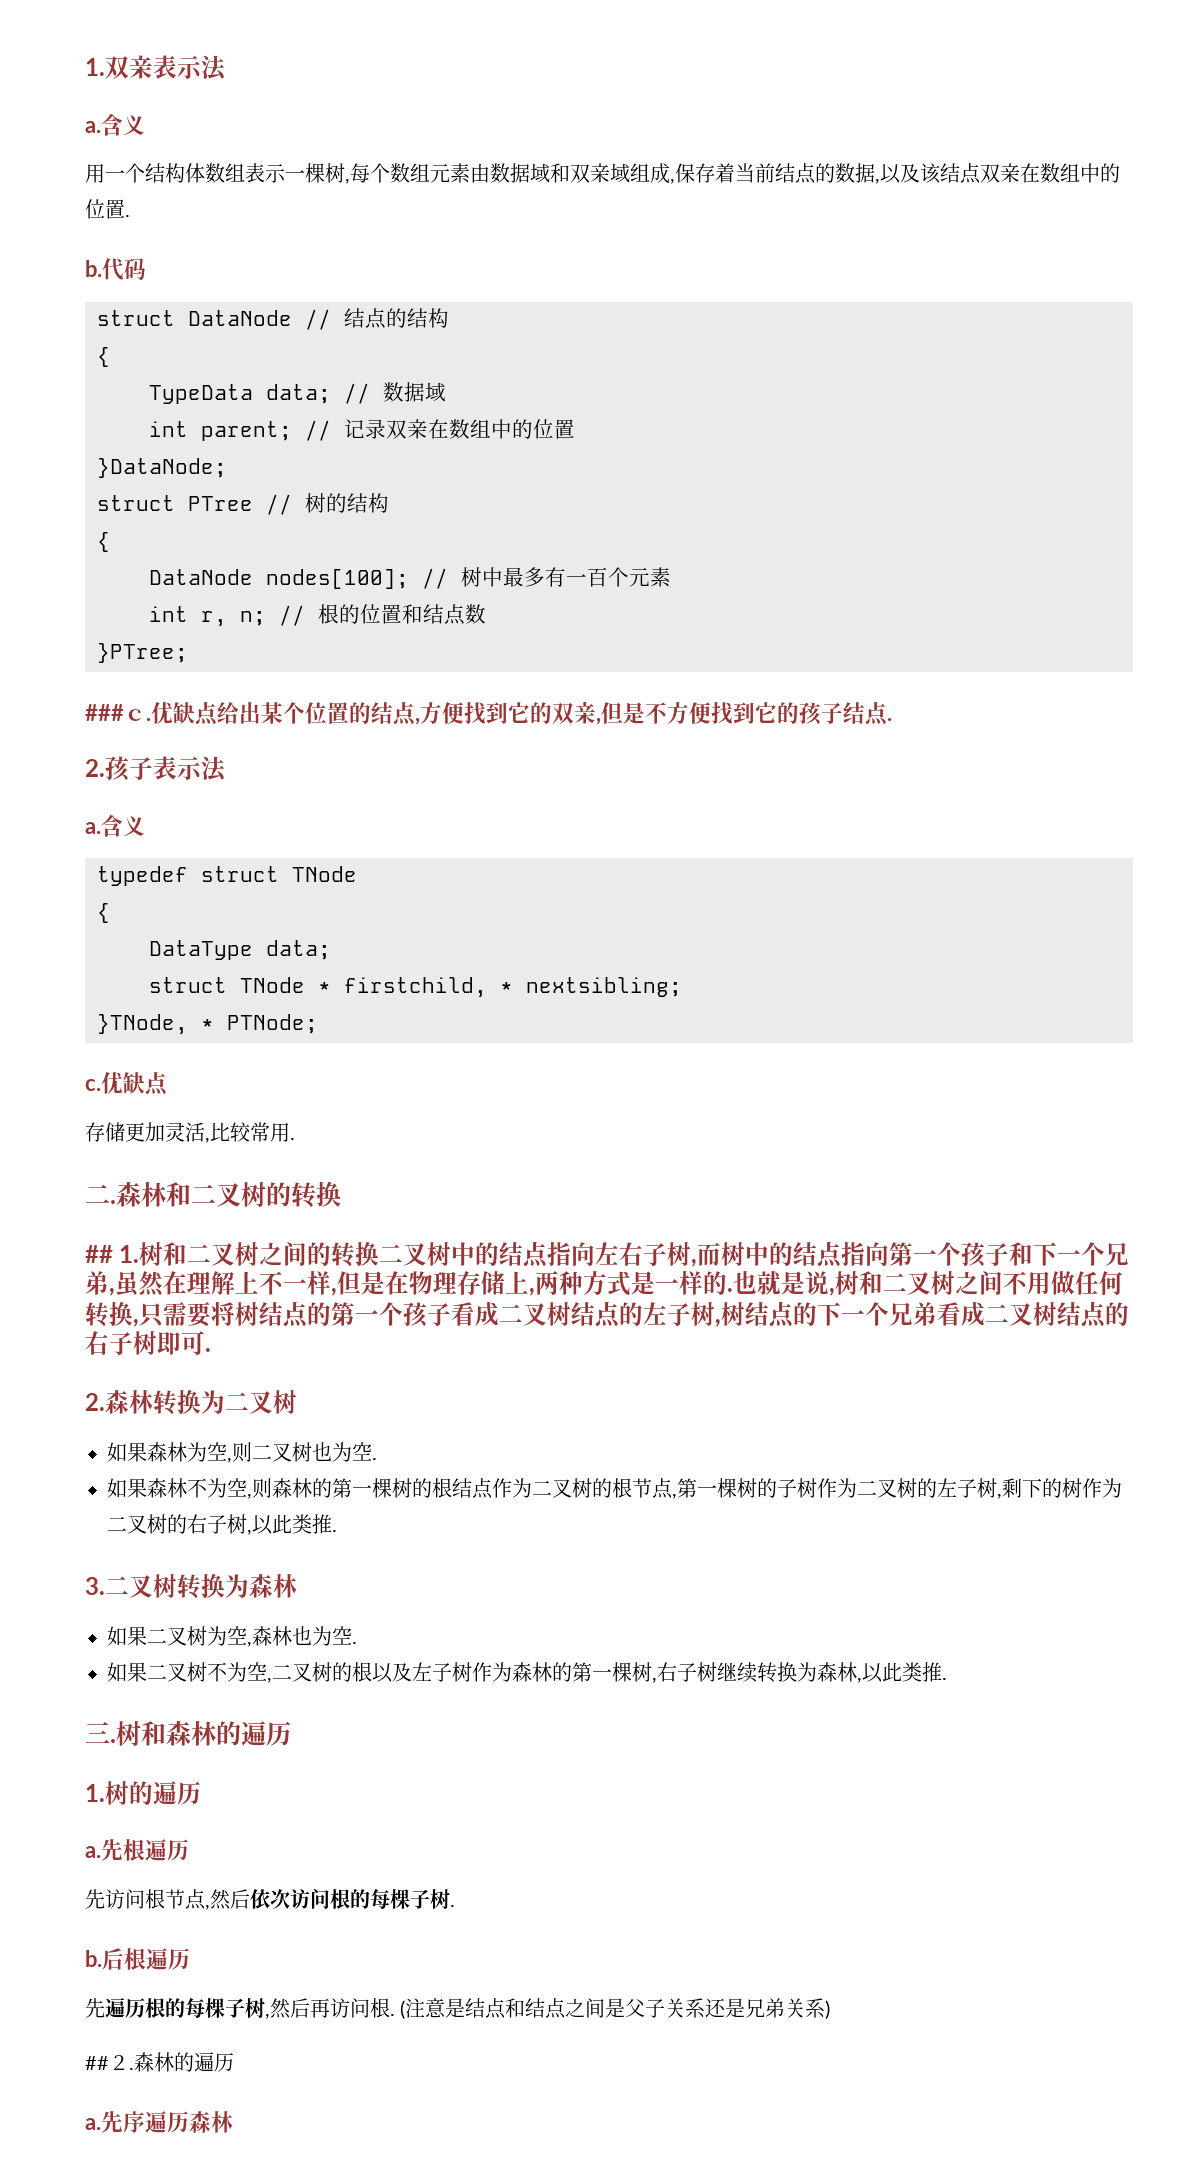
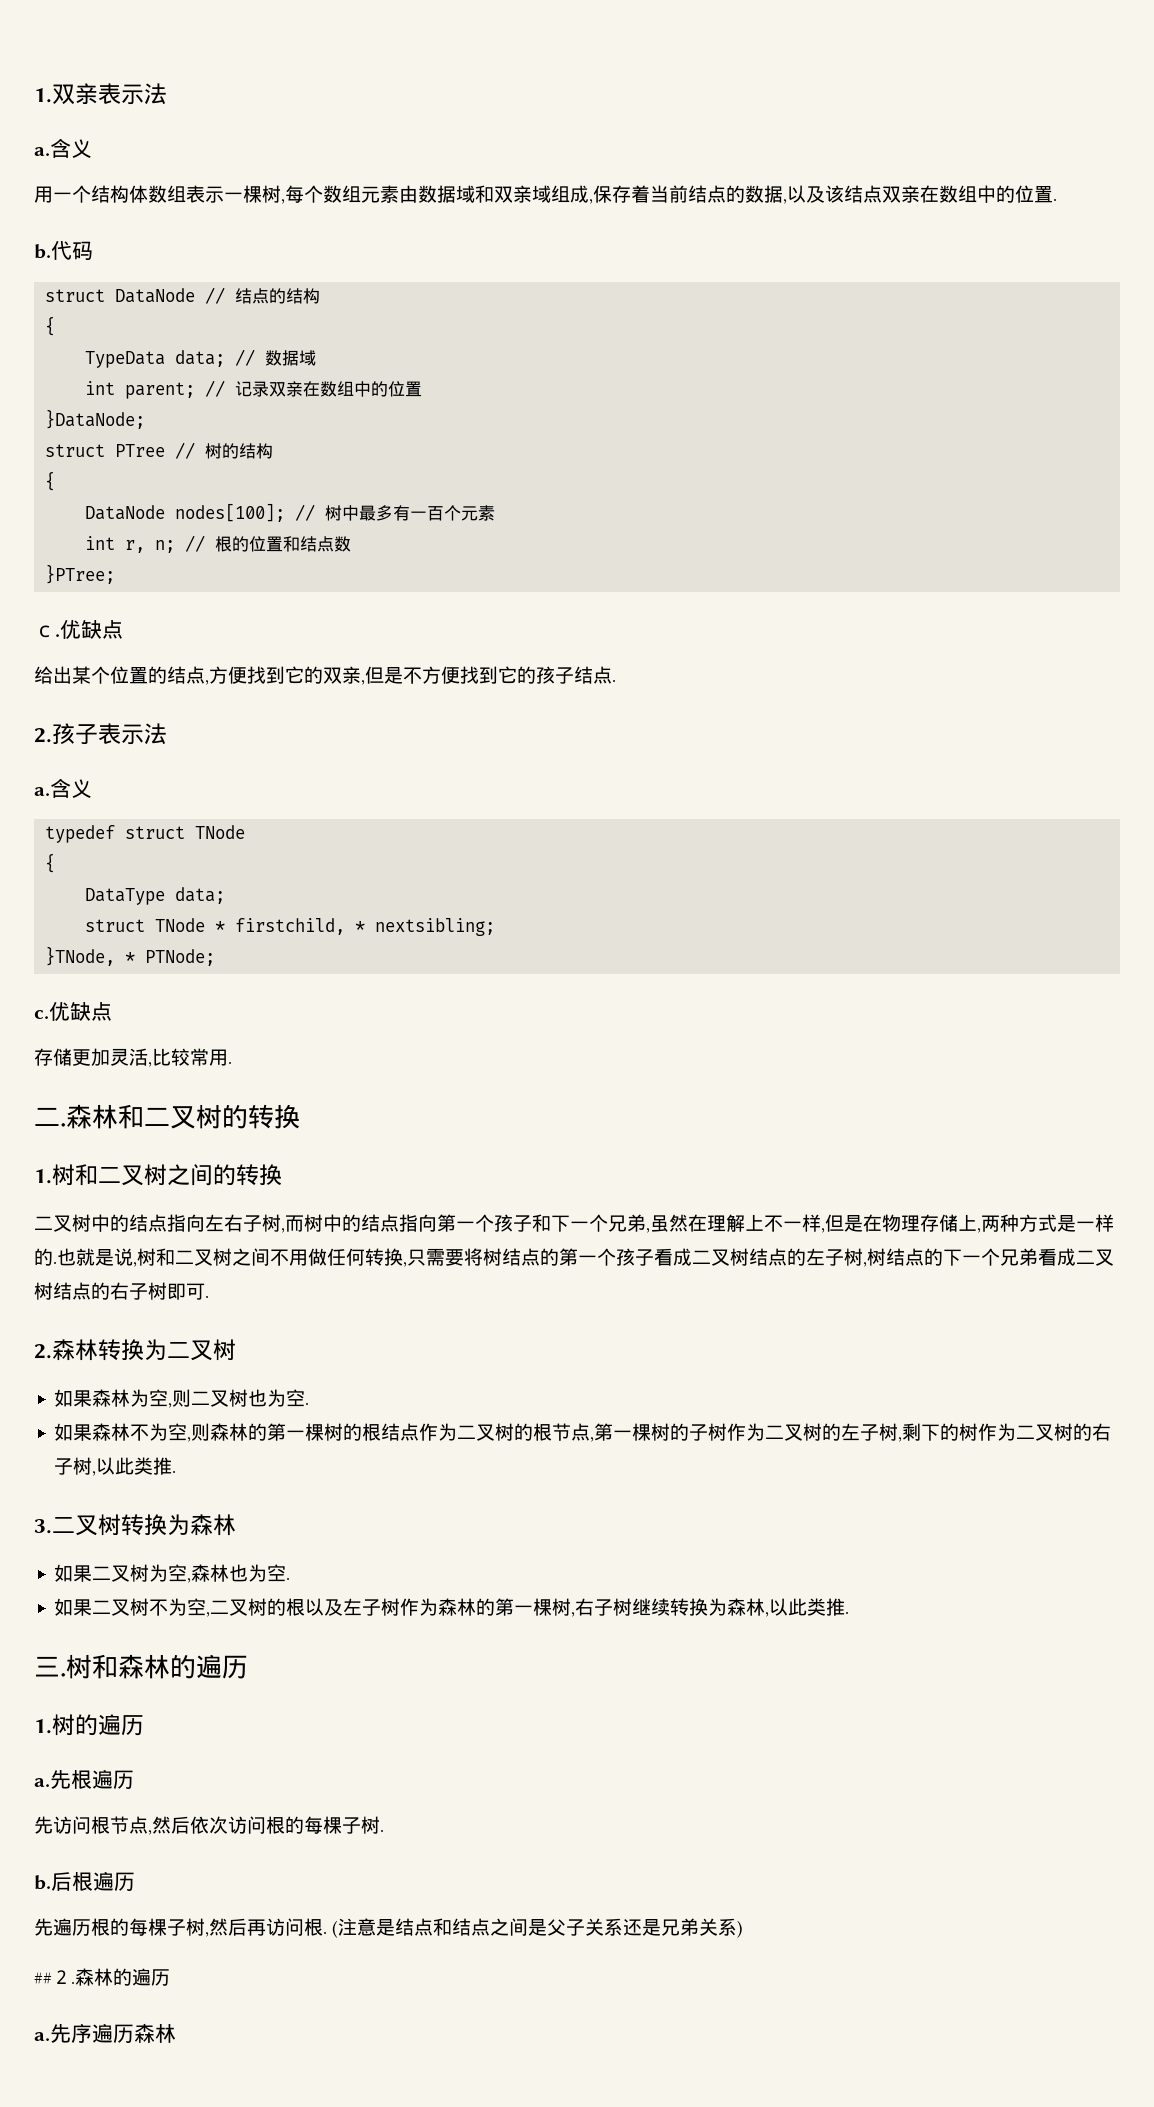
[85,704,124,721] ### -> (116, 574) none
(218, 714) none -> (123, 629) //
[85,1245,113,1263] ## -> (300, 1116) none
(380, 1253) none -> (282, 1175) //

